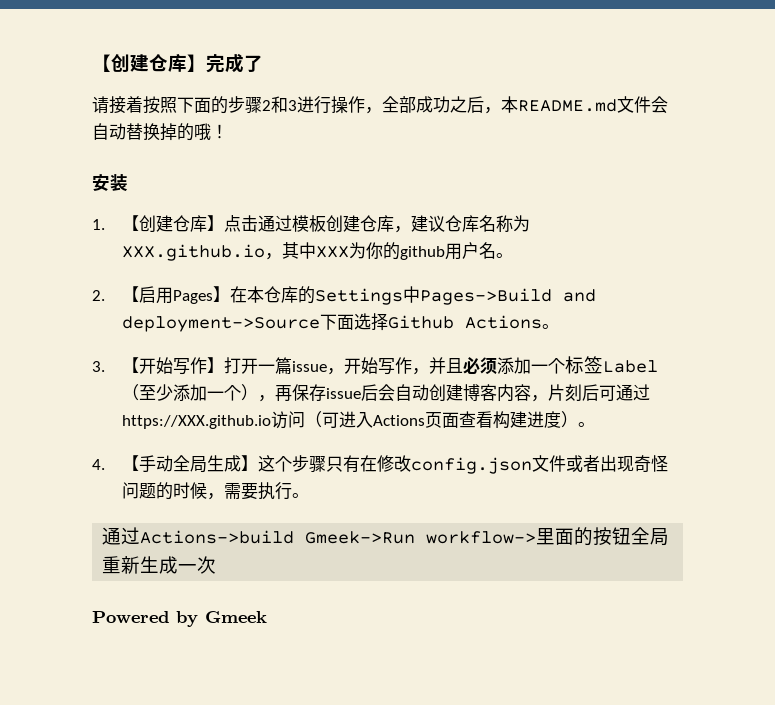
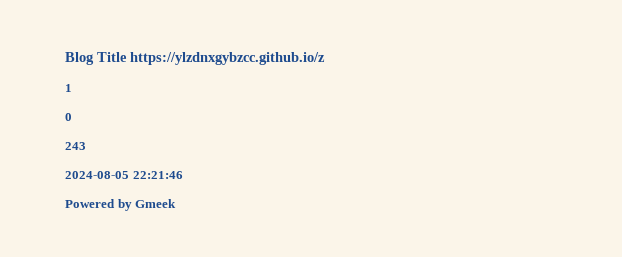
[92,53,263,73] [92,96,668,114] [92,123,228,141] [92,174,128,191] [92,215,530,233] [121,242,513,261] [92,286,596,305] [121,313,559,332] [92,356,658,375] [121,384,650,402] [121,411,595,429] [92,455,668,474] [121,482,309,500] [102,527,670,546] [102,556,217,574] 【创建仓库】完成了 // 请接着按照下面的步骤2和3进行操作，全部成功之后，本README.md文件会自动替换掉的哦！ // 安装 // 1.【创建仓库】点击通过模板创建仓库，建议仓库名称为XXX.github.io，其中XXX为你的github用户名。 // 2.【启用Pages】在本仓库的Settings中Pages->Build and deployment->Source下面选择Github Actions。 // 3.【开始写作】打开一篇issue，开始写作，并且必须添加一个标签Label（至少添加一个），再保存issue后会自动创建博客内容，片刻后可通过https://XXX.github.io访问（可进入Actions页面查看构建进度）。 // 4.【手动全局生成】这个步骤只有在修改config.json文件或者出现奇怪问题的时候，需要执行。 // 通过Actions->build Gmeek->Run workflow->里面的按钮全局重新生成一次 -> [65,52,325,65] [65,84,72,92] [65,113,72,121] [65,142,86,150] [65,171,183,179] Blog Title https://ylzdnxgybzcc.github.io/z // 1 // 0 // 243 // 2024-08-05 22:21:46

